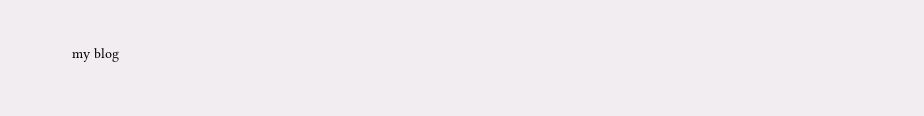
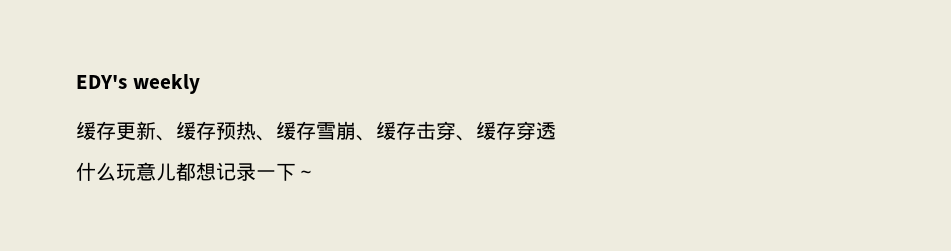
[72,48,119,62] my blog -> [76,74,200,94] [76,121,556,141] [76,162,316,181] EDY's weekly // 缓存更新、缓存预热、缓存雪崩、缓存击穿、缓存穿透 // 什么玩意儿都想记录一下～

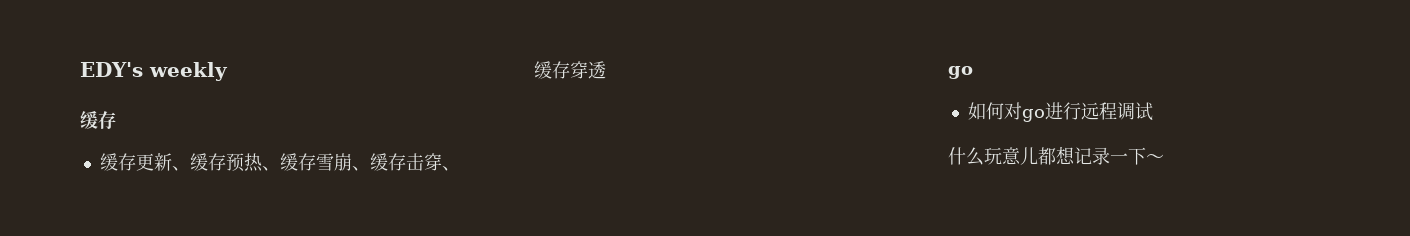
(116, 130) none -> [99,153,136,171] // 缓存
(556, 131) none -> [948,66,973,79] [967,102,1153,122] // go // 如何对go进行远程调试

